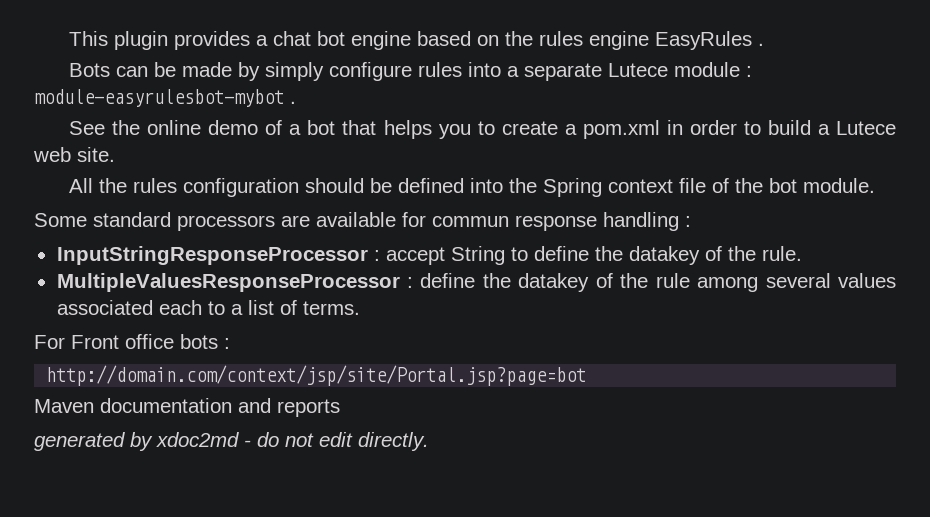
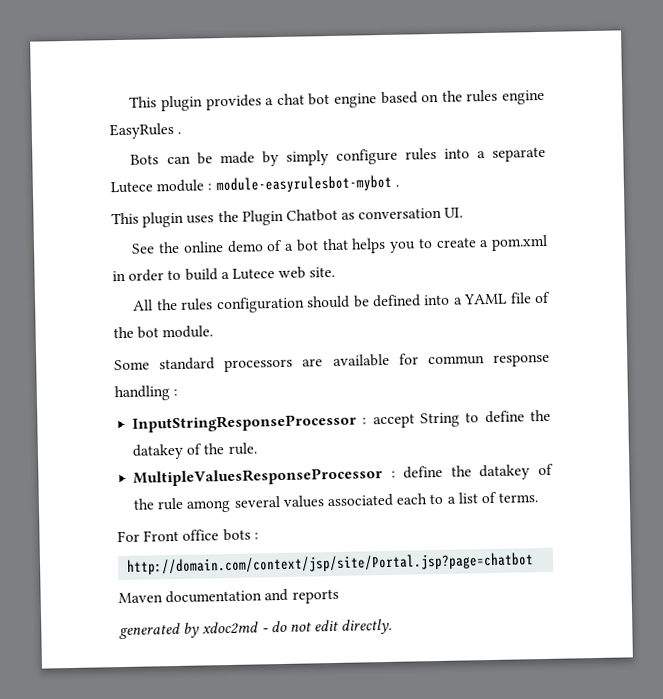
(296, 102) none -> [111,207,464,228] // This plugin uses the Plugin Chatbot as conversation UI.
[509,178,674,197] the Spring context -> [453,293,508,305] a YAML
[46,365,587,386] http://domain.com/context/jsp/site/Portal.jsp?page=bot -> [126,552,535,575] http://domain.com/context/jsp/site/Portal.jsp?page=chatbot

